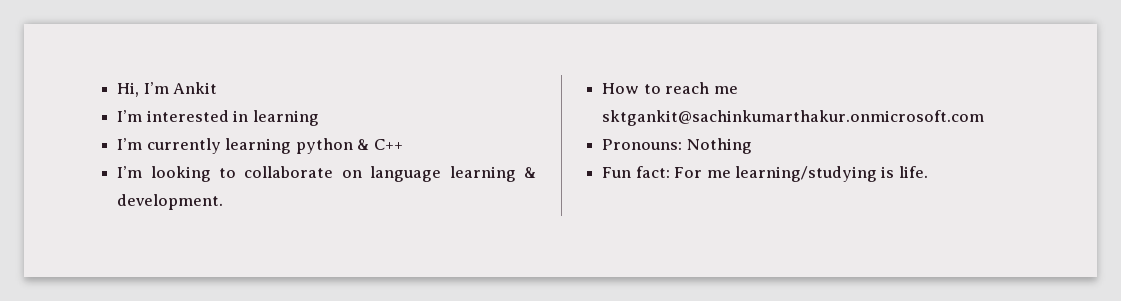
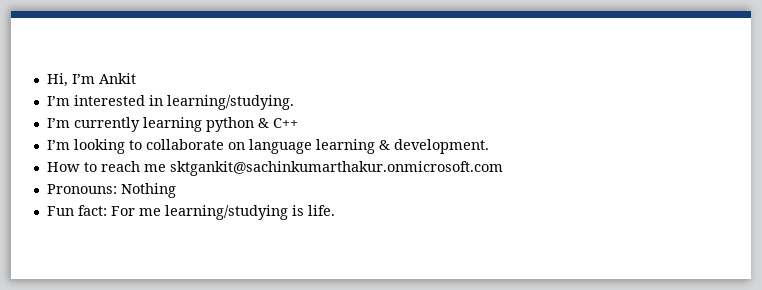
[252,110,319,126] learning -> [166,95,294,110] learning/studying.

